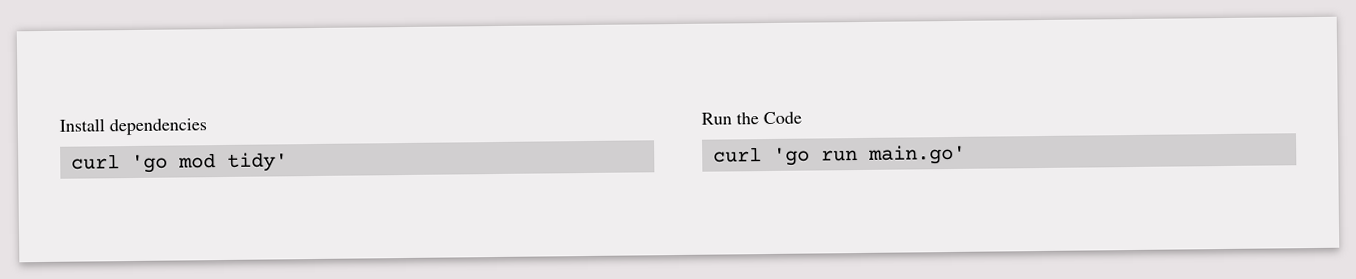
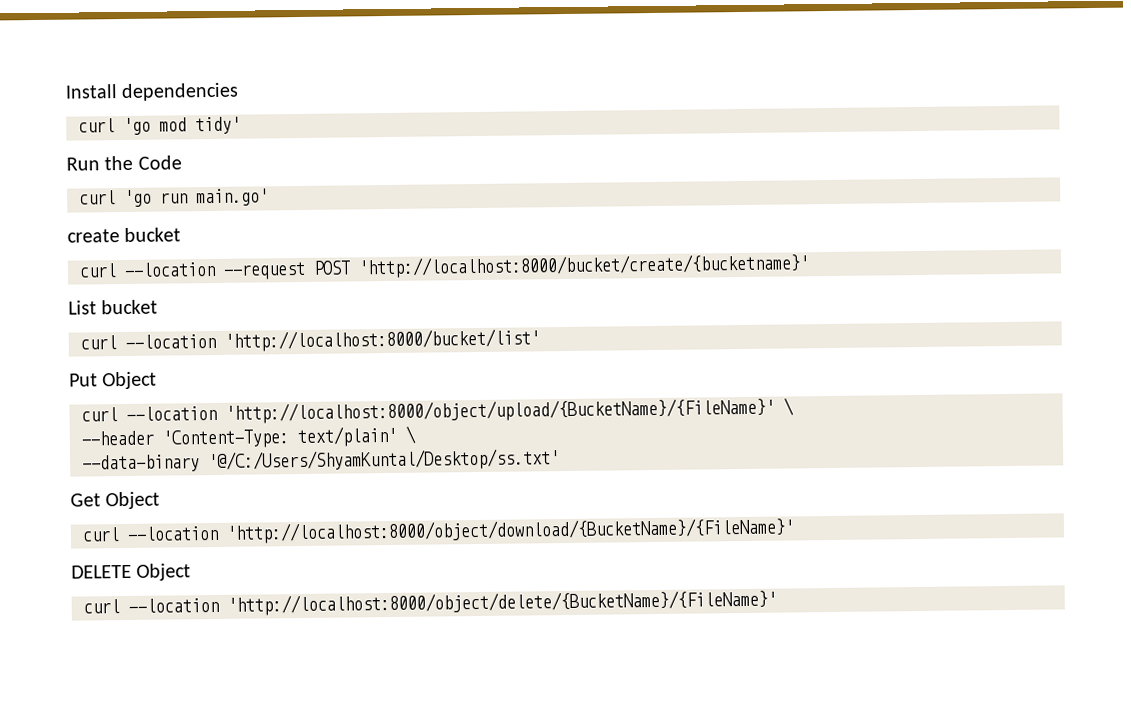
(966, 154) none -> [67,227,182,243] [79,253,810,280] [68,299,159,315] [80,328,540,352] [69,371,158,390] [81,397,794,424] [81,425,416,449] [82,448,560,473] [70,491,161,510] [82,517,795,544] [71,563,192,581] [83,589,777,616] // create bucket // curl --location --request POST 'http://localhost:8000/bucket/create/{bucketname}' // List bucket // curl --location 'http://localhost:8000/bucket/list' // Put Object // curl --location 'http://localhost:8000/object/upload/{BucketName}/{FileName}' \ // --header 'Content-Type: text/plain' \ // --data-binary '@/C:/Users/ShyamKuntal/Desktop/ss.txt' // Get Object // curl --location 'http://localhost:8000/object/download/{BucketName}/{FileName}' // DELETE Object // curl --location 'http://localhost:8000/object/delete/{BucketName}/{FileName}'

